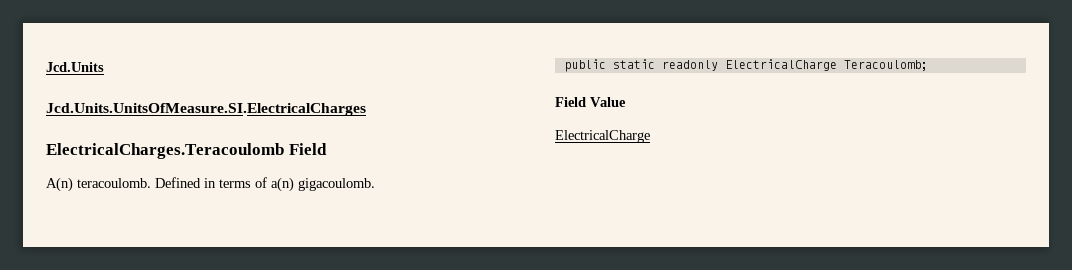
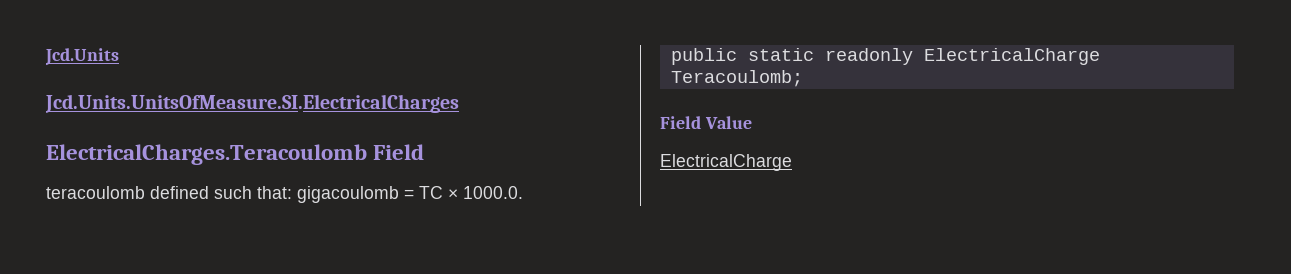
[46,177,375,192] A(n) teracoulomb. Defined in terms of a(n) gigacoulomb. -> [46,186,523,203] teracoulomb defined such that: gigacoulomb = TC × 1000.0.

